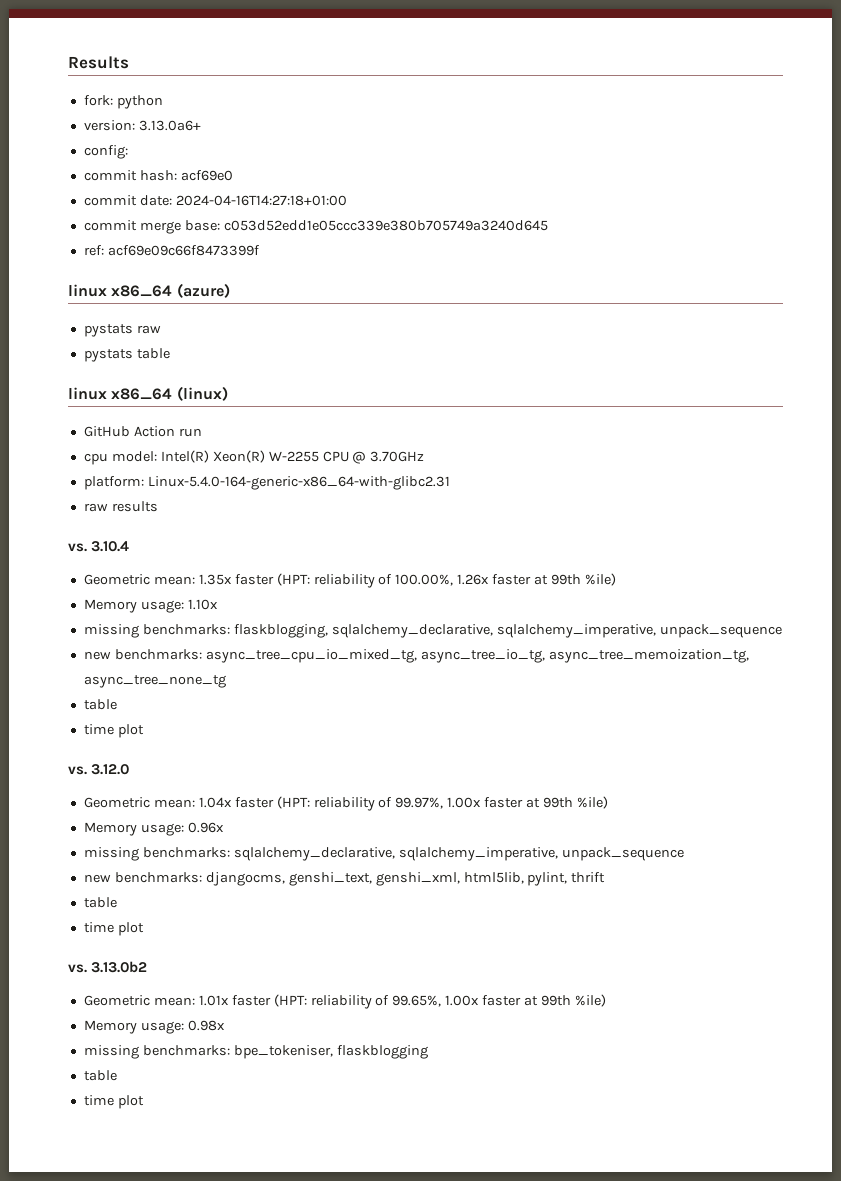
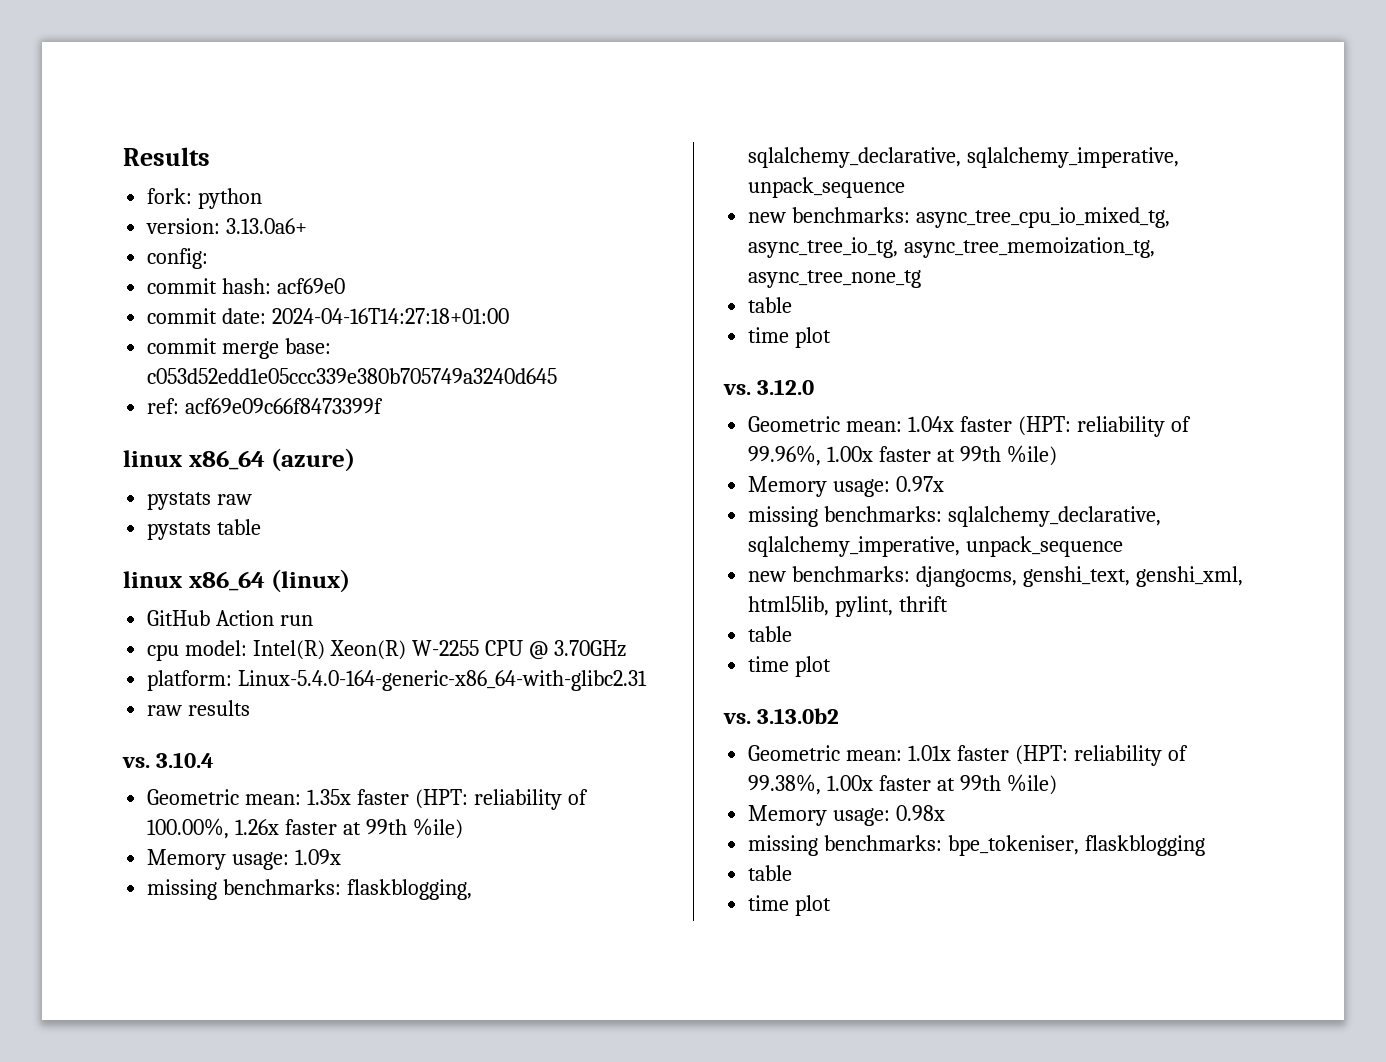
[187,599,218,610] 1.10x -> [295,849,342,865] 1.09x
[395,796,608,809] [83,822,224,836] 99.97%, 1.00x faster at 99th %ile) // Memory usage: 0.96x -> [748,445,1057,466] [748,476,945,497] 99.96%, 1.00x faster at 99th %ile) // Memory usage: 0.97x
[392,995,442,1007] 99.65%, -> [748,774,822,795] 99.38%,

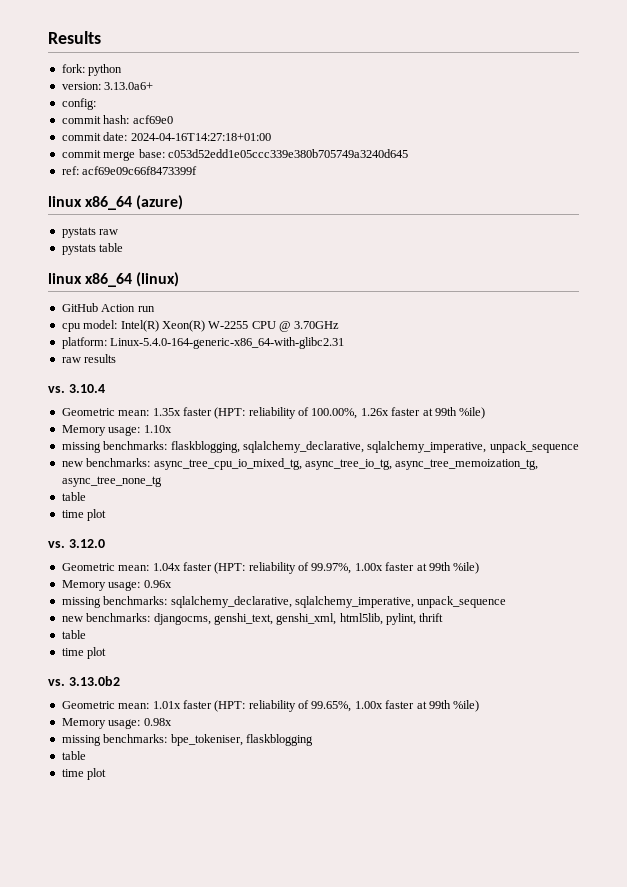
[295,849,342,865] 1.09x -> [143,425,172,433] 1.10x
[748,445,1057,466] [748,476,945,497] 99.96%, 1.00x faster at 99th %ile) // Memory usage: 0.97x -> [311,562,480,574] [61,580,172,591] 99.97%, 1.00x faster at 99th %ile) // Memory usage: 0.96x
[748,774,822,795] 99.38%, -> [311,701,352,712] 99.65%,

